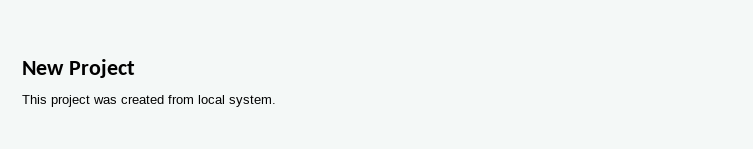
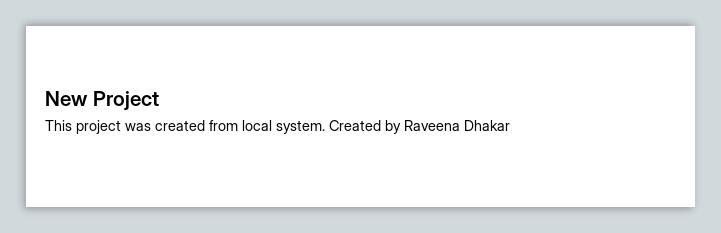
(276, 101) none -> [329,120,510,134] Created by Raveena Dhakar

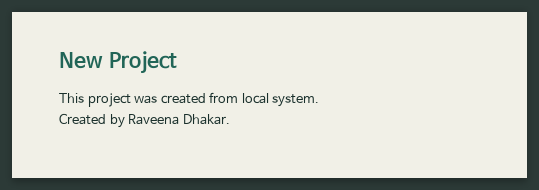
(325, 127) none -> (320, 100) //
[464,120,510,131] Dhakar -> [182,114,230,125] Dhakar.

